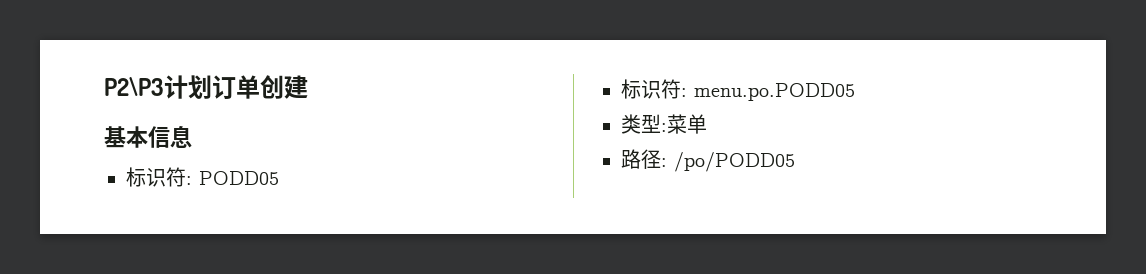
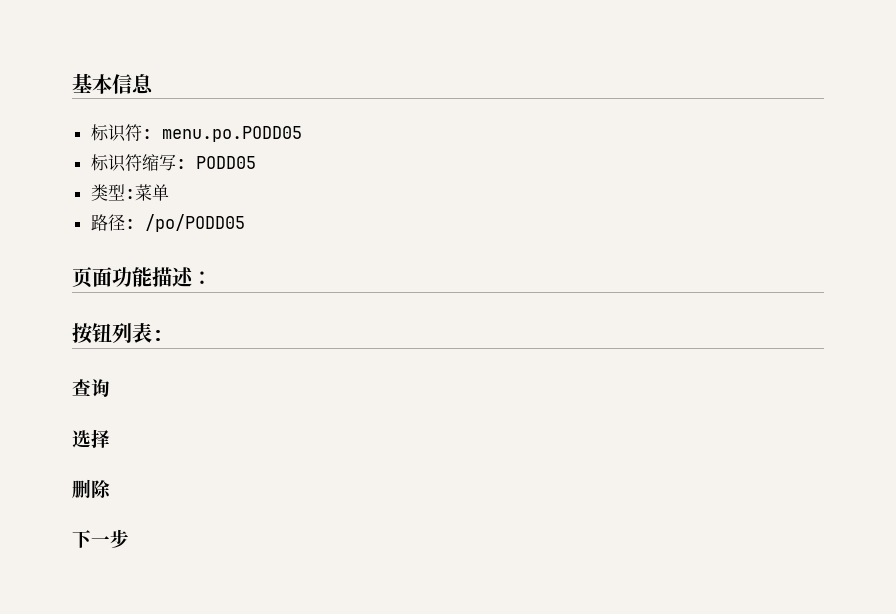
[104,75,308,99] P2\P3计划订单创建 // -> (72, 83) none
[199,171,279,185] [621,79,855,101] PODD05 // 标识符: menu.po.PODD05 -> [161,126,302,142] [90,154,256,172] menu.po.PODD05 // 标识符缩写: PODD05
(795, 162) none -> [72,267,212,288] [72,323,164,344] [72,379,110,397] [72,429,110,448] [72,479,111,499] [72,529,129,548] // 页面功能描述： // 按钮列表: // 查询 // 选择 // 删除 // 下一步

